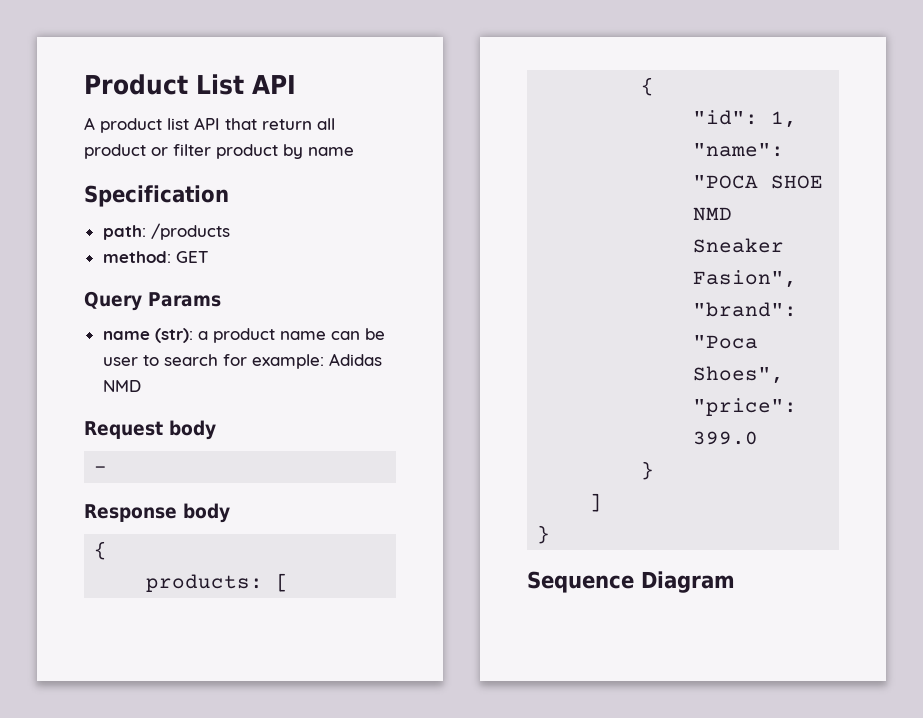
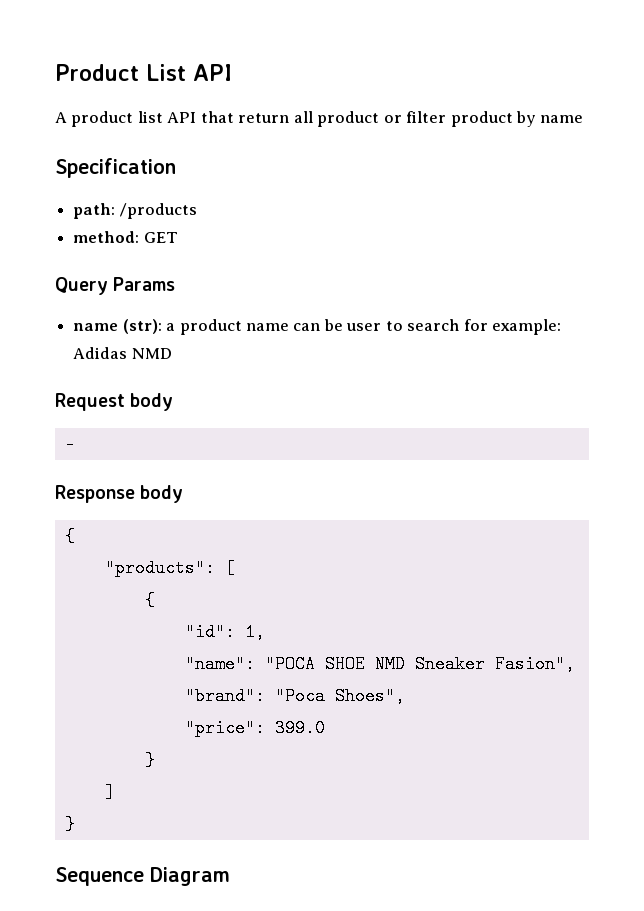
[146,574,264,592] products: -> [104,559,215,577] "products":

